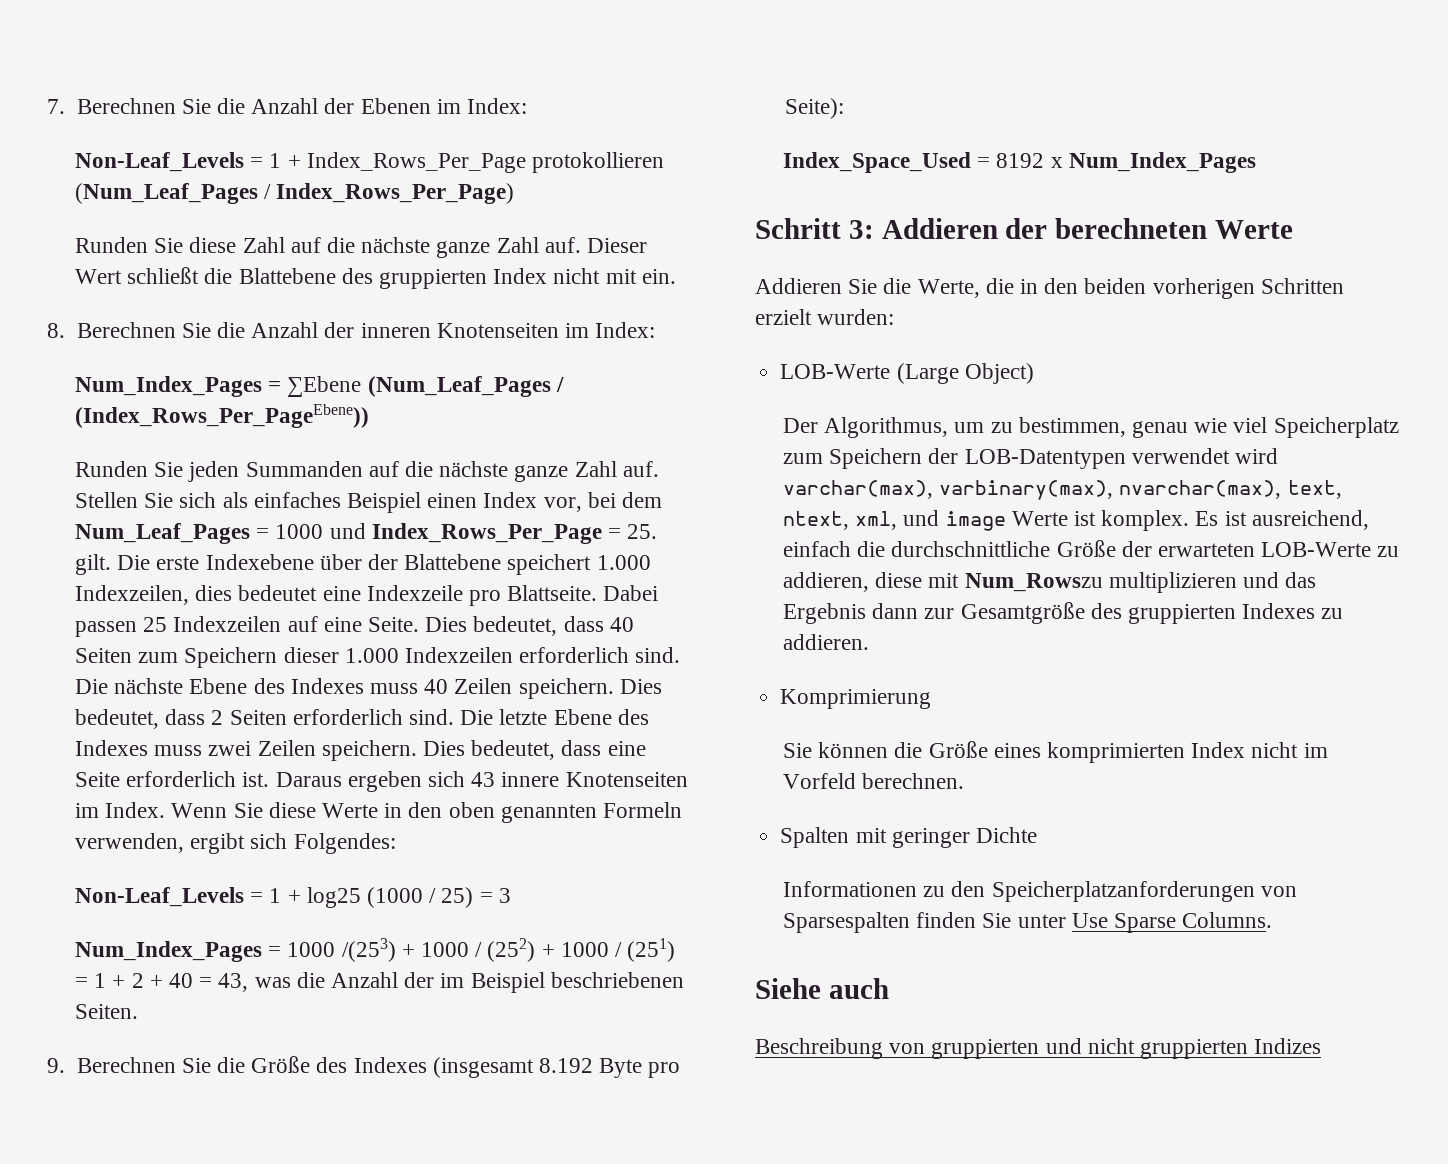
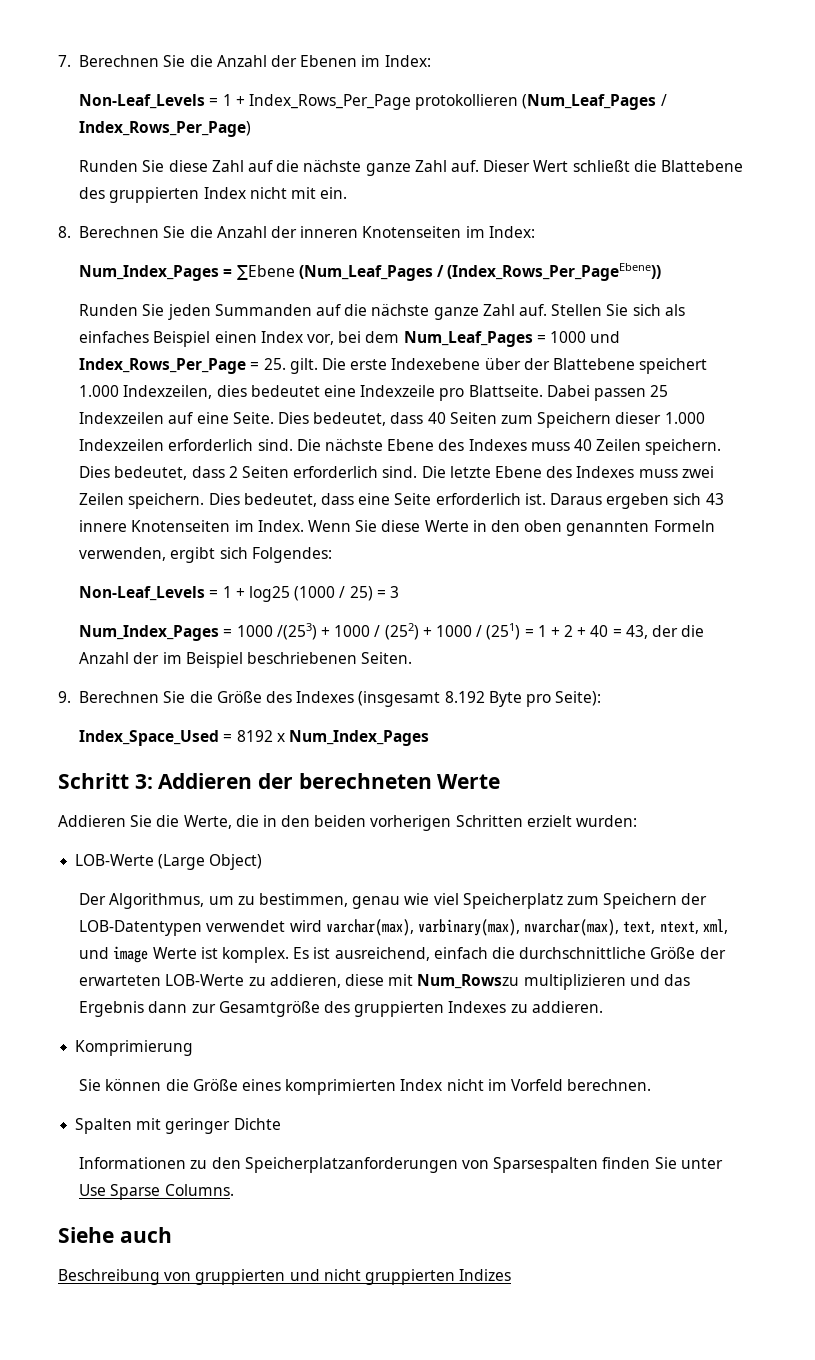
[254,977,291,988] was -> [651,625,678,637] der

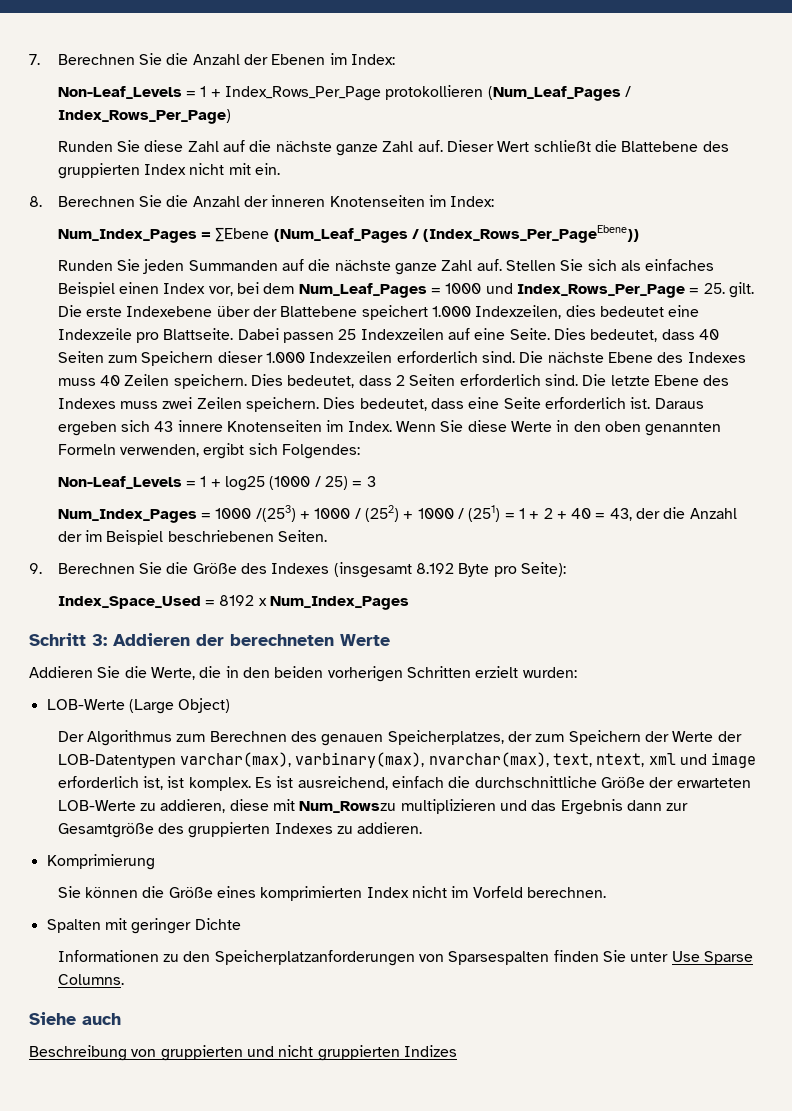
[109,893,708,909] [79,920,322,936] Algorithmus, um zu bestimmen, genau wie viel Speicherplatz zum Speichern der LOB-Datentypen verwendet wird -> [87,730,742,746] [57,754,176,768] Algorithmus zum Berechnen des genauen Speicherplatzes, der zum Speichern der Werte der LOB-Datentypen
[702,919,728,934] xml, -> [648,753,676,765] xml
[152,947,197,959] Werte -> [57,776,164,790] erforderlich ist,

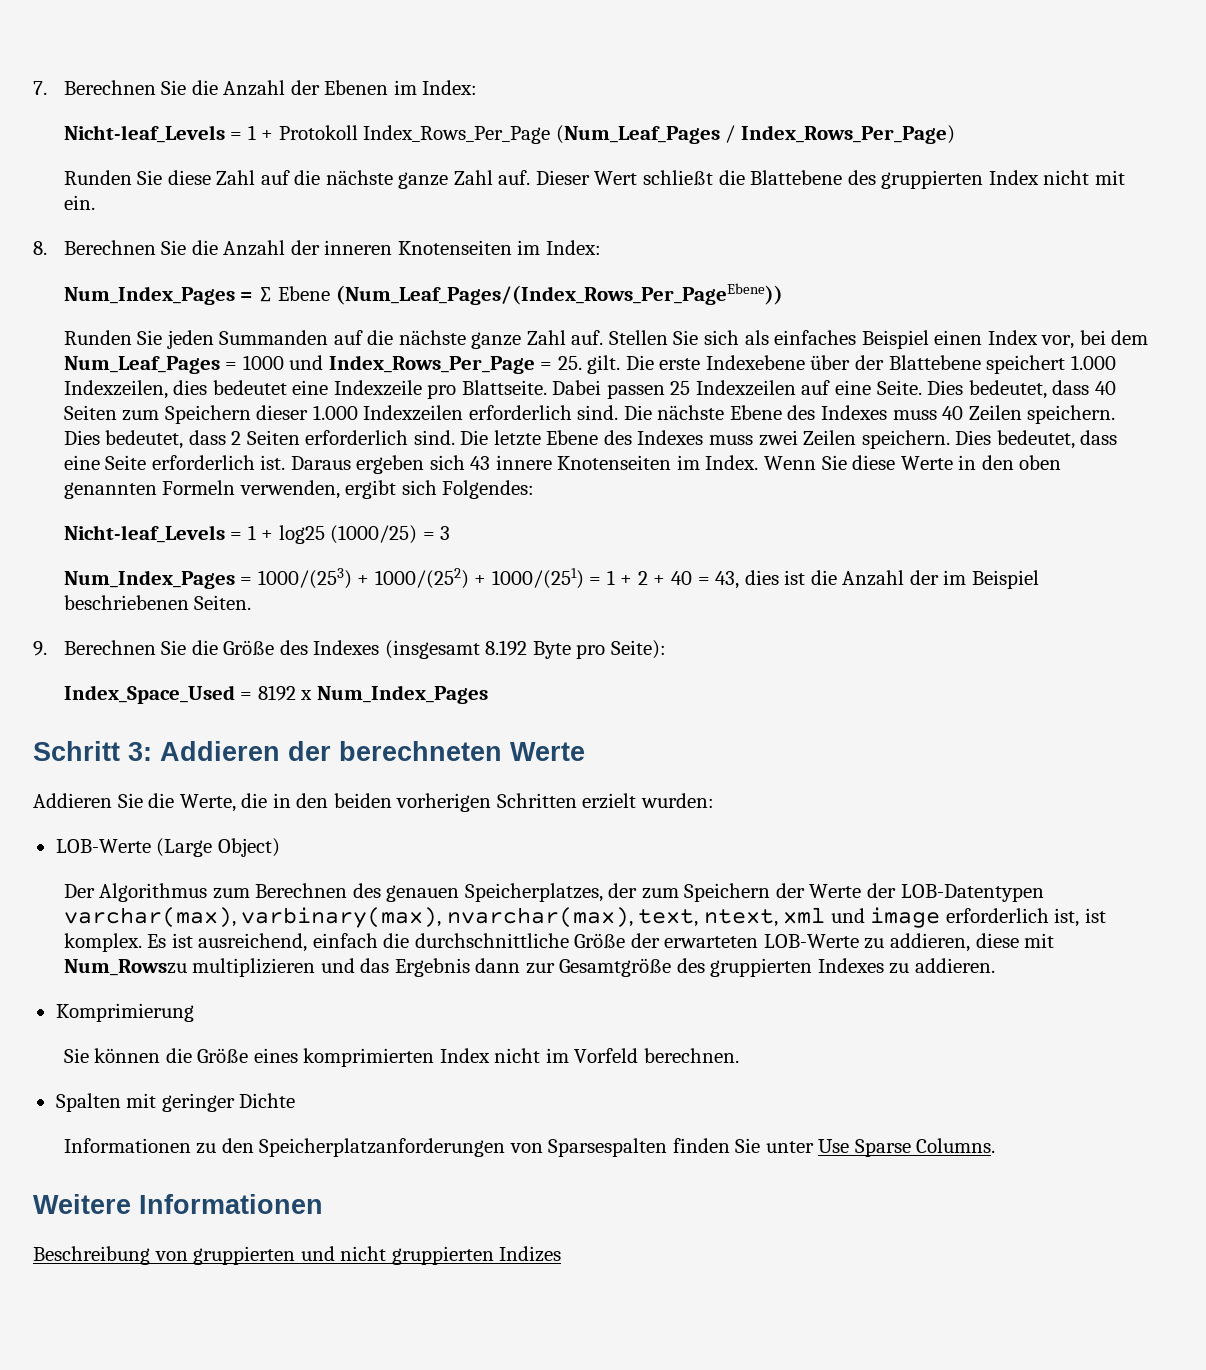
[57,85,484,101] Non-Leaf_Levels = 1 + Index_Rows_Per_Page protokollieren -> [63,125,551,144] Nicht-leaf_Levels = 1 + Protokoll Index_Rows_Per_Page
[215,225,640,243] ∑Ebene (Num_Leaf_Pages / (Index_Rows_Per_PageEbene)) -> [257,283,783,305] ∑ Ebene (Num_Leaf_Pages/(Index_Rows_Per_PageEbene))
[57,476,182,489] Non-Leaf_Levels -> [63,525,225,543] Nicht-leaf_Levels
[269,476,348,490] (1000 / 25) -> [330,525,418,544] (1000/25)
[215,505,501,522] 1000 /(253) + 1000 / (252) + 1000 / (251) -> [257,568,584,589] 1000/(253) + 1000/(252) + 1000/(251)
[636,508,661,519] der -> [744,570,806,585] dies ist
[29,1012,121,1025] Siehe auch -> [33,1194,323,1214] Weitere Informationen

